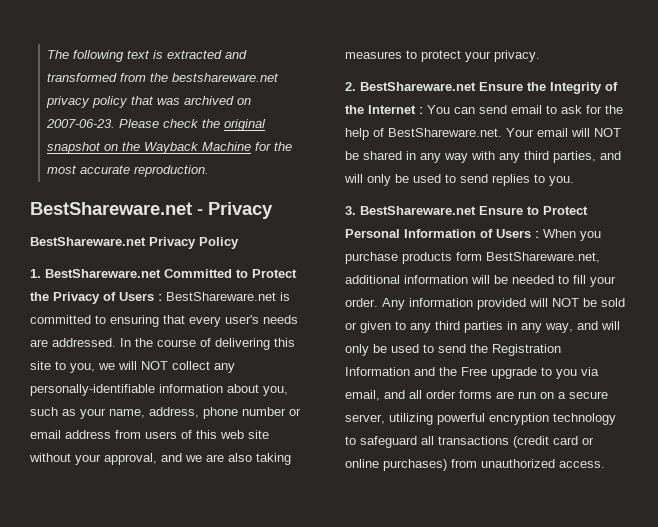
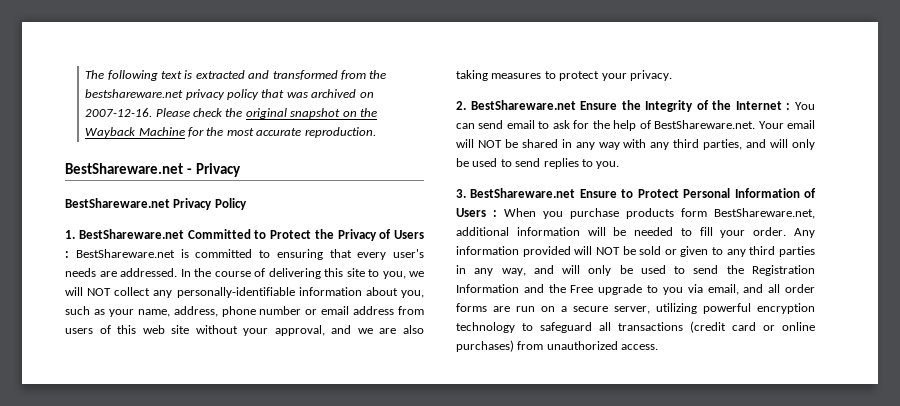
[46,119,116,128] 2007-06-23. -> [85,108,153,117] 2007-12-16.

